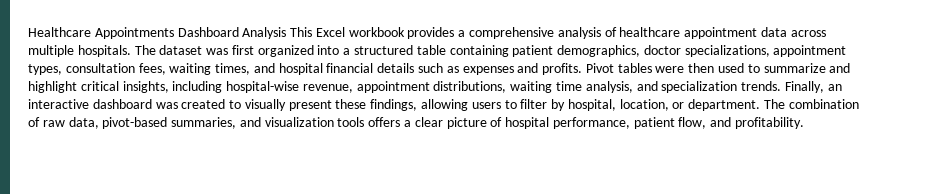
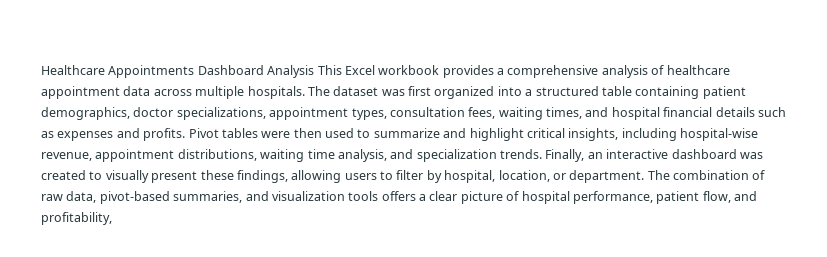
[735,117,805,129] profitability. -> [41,212,112,225] profitability,

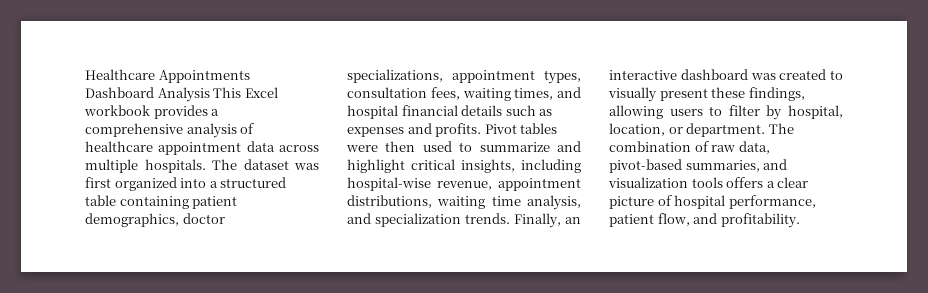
[41,212,112,225] profitability, -> [720,213,800,228] profitability.

